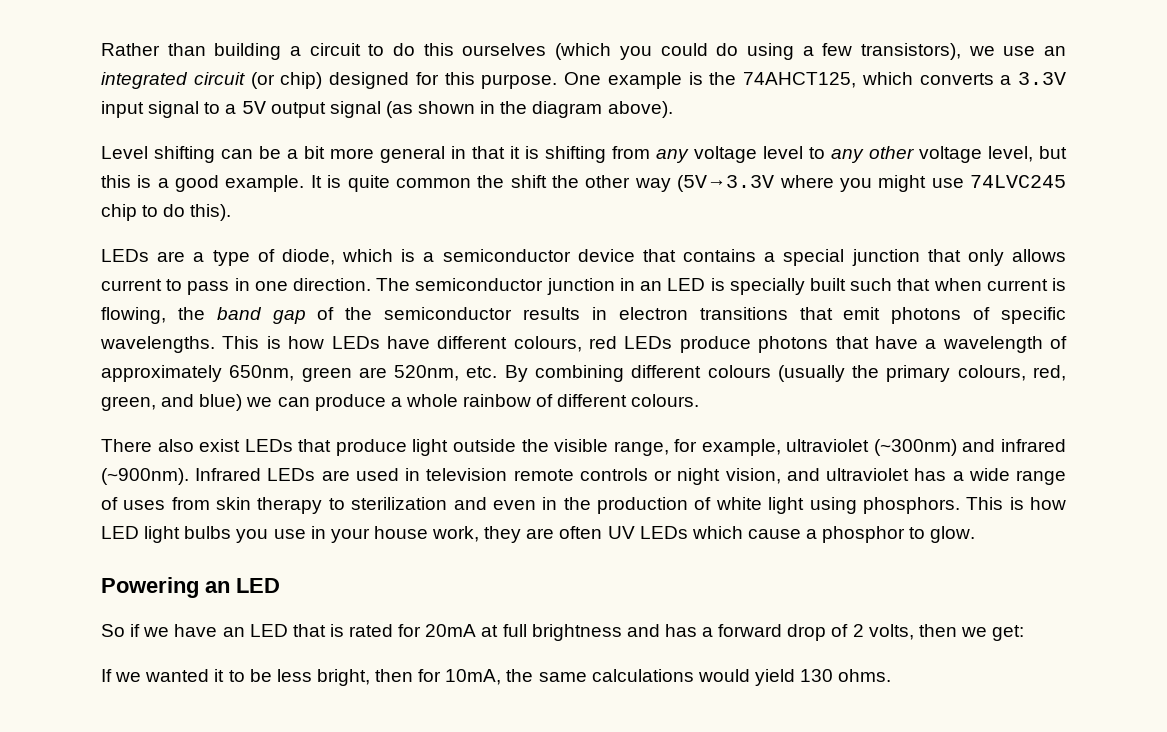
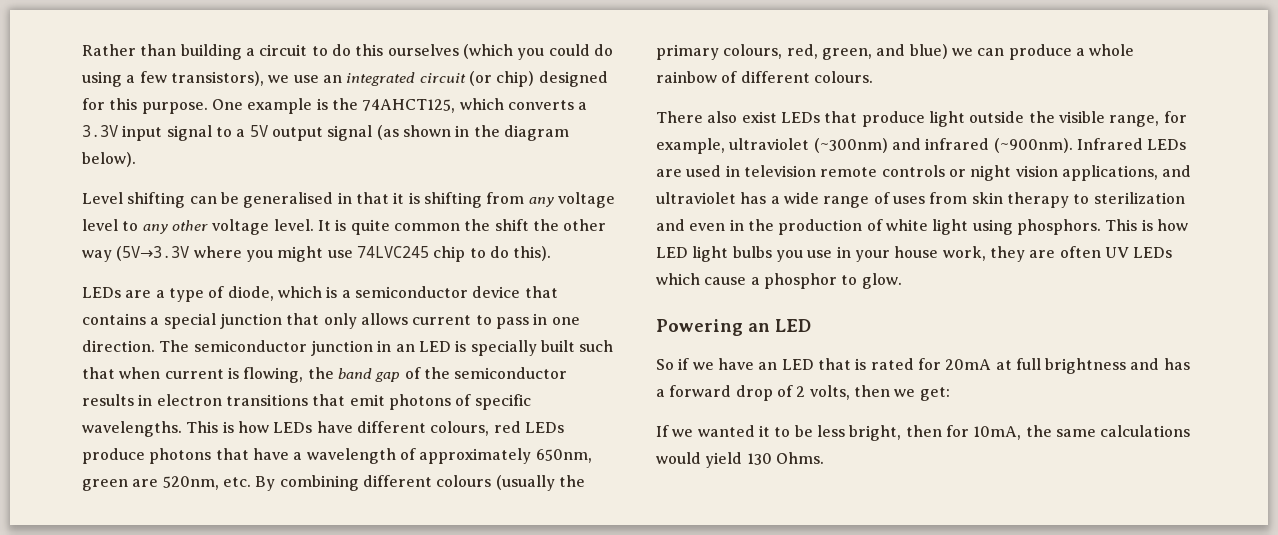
[607,101,673,118] above). -> [82,152,136,167] below).
[287,146,445,163] a bit more general -> [243,192,334,208] generalised
[988,146,1067,162] [101,175,305,192] level, but this is a good example. -> [273,219,314,231] level.
[725,468,781,484] vision, -> [1015,165,1158,181] vision applications,
[838,669,892,682] ohms. -> [775,452,824,464] Ohms.

